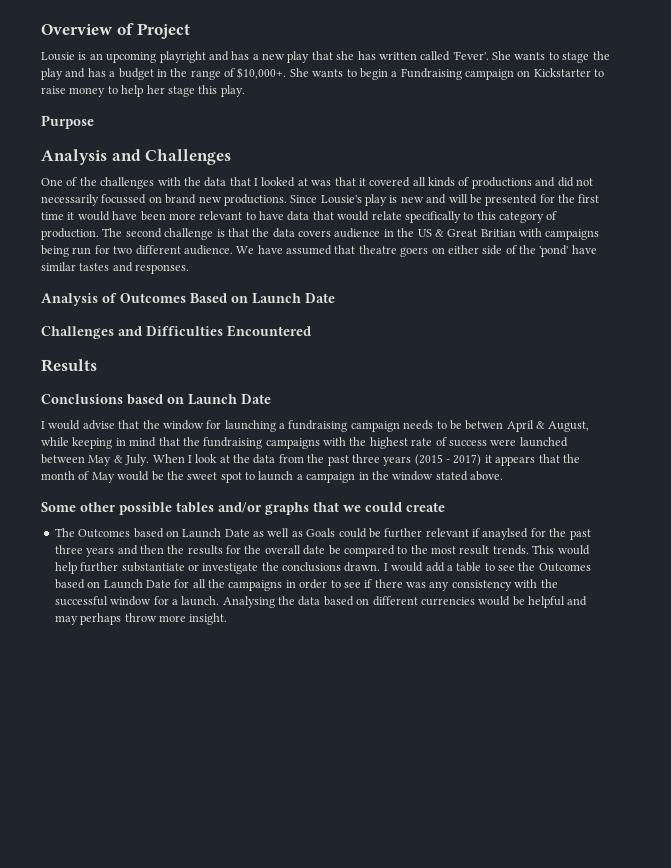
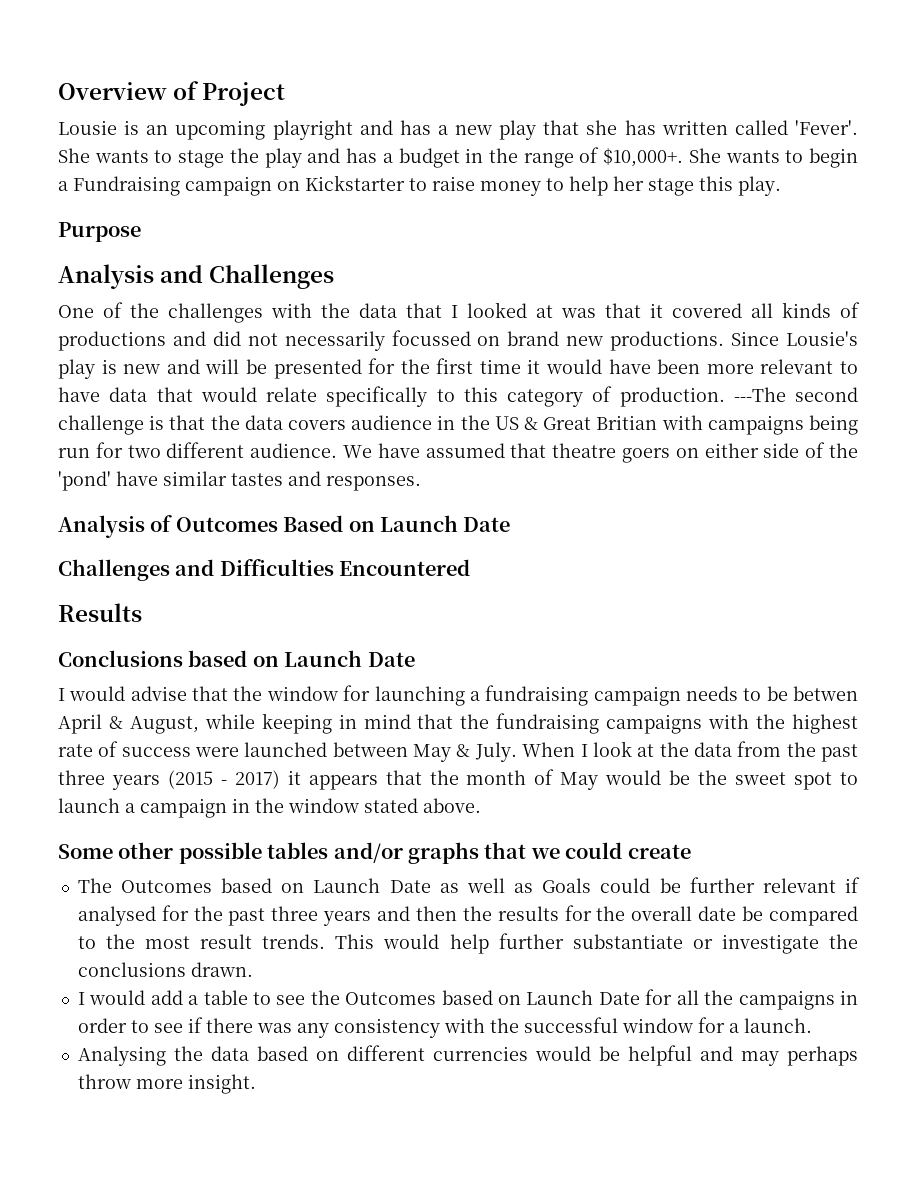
[102,228,123,237] The -> [733,387,786,402] ---The
[482,528,529,540] anaylsed -> [77,906,156,926] analysed
(381, 567) none -> (253, 969) //
(220, 601) none -> (812, 1025) //

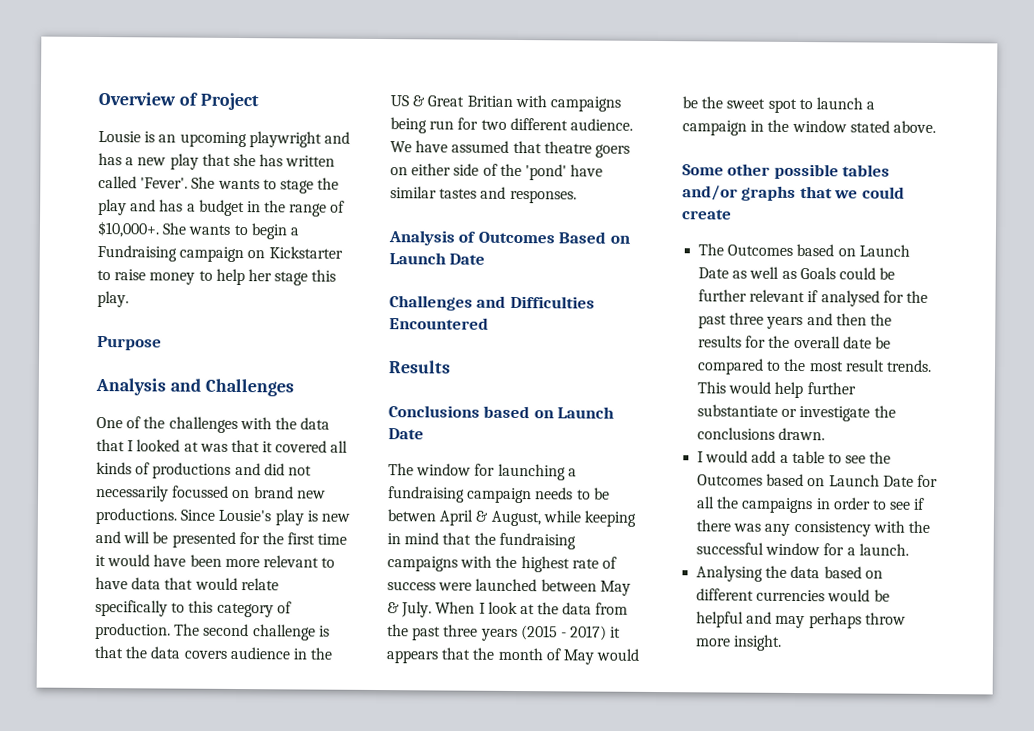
[272,120,353,140] playright -> [248,131,322,148] playwright
[733,387,786,402] ---The -> [174,623,201,636] The
[58,686,263,701] I would advise that the -> [388,463,414,476] The

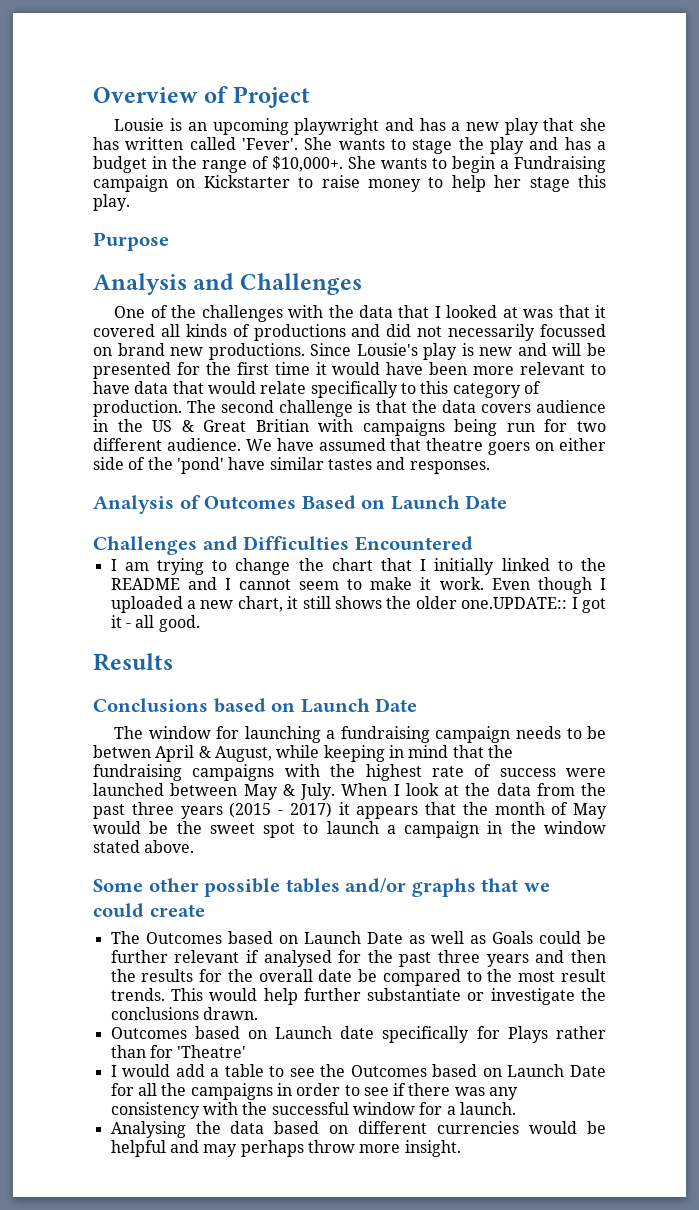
(489, 323) none -> [110,558,606,575] [110,577,606,594] [110,596,606,613] [110,615,200,632] // I am trying to change the chart that I initially linked to the README and I cannot seem to make it work. Even though I uploaded a new chart, it still shows the older one.UPDATE:: I got it - all good.
(826, 434) none -> [110,1026,606,1043] [110,1045,247,1058] // Outcomes based on Launch date specifically for Plays rather than for 'Theatre'

